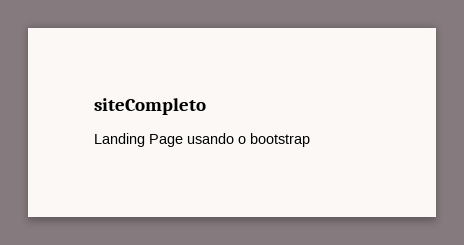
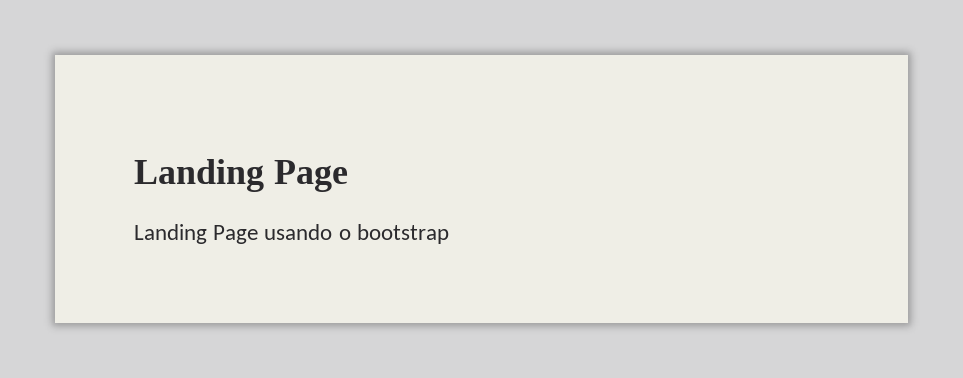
[94,98,206,115] siteCompleto -> [134,159,348,192] Landing Page

